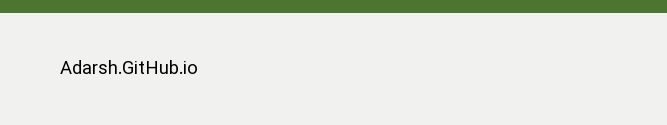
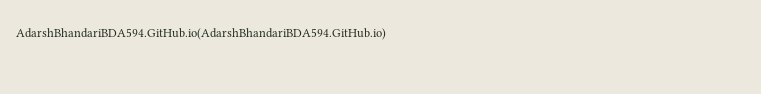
[60,60,198,74] Adarsh.GitHub.io -> [16,28,386,40] AdarshBhandariBDA594.GitHub.io(AdarshBhandariBDA594.GitHub.io)

